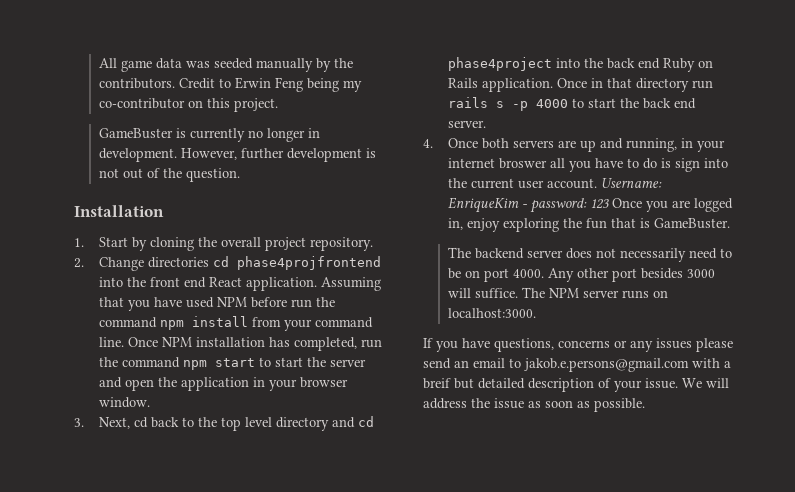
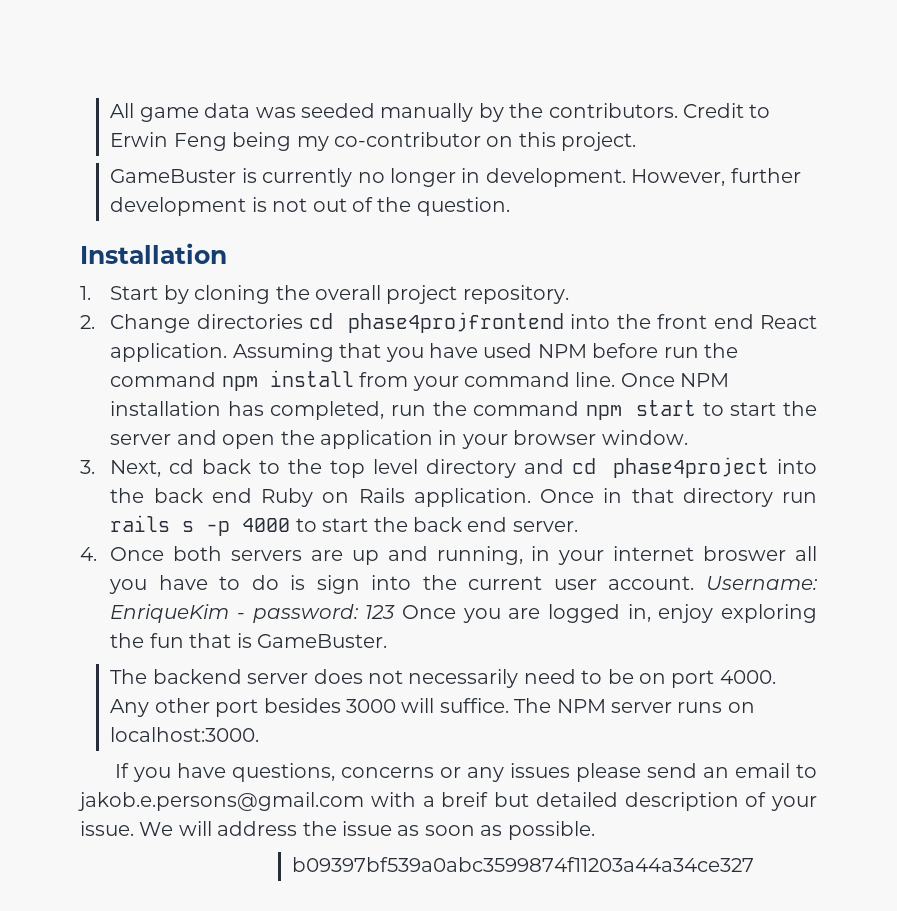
(645, 405) none -> [292,857,755,872] // b09397bf539a0abc3599874f11203a44a34ce327

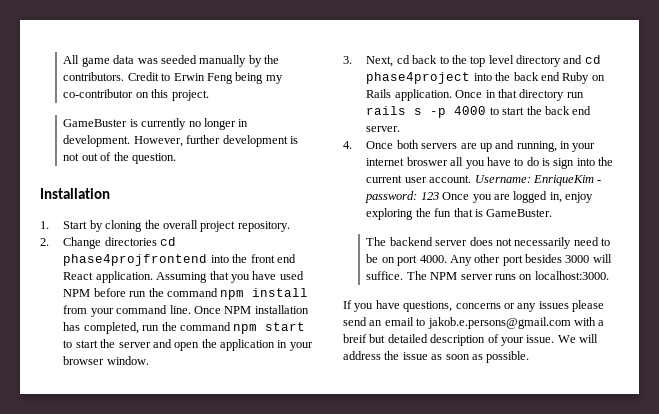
[292,857,755,872] // b09397bf539a0abc3599874f11203a44a34ce327 -> (530, 357) none

